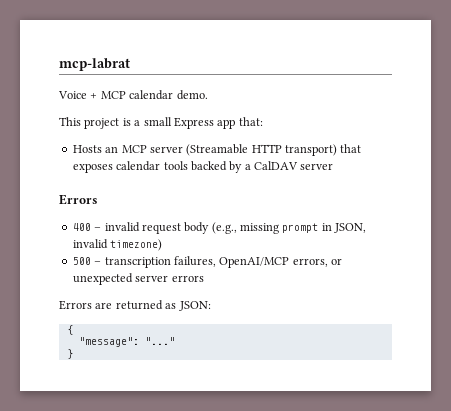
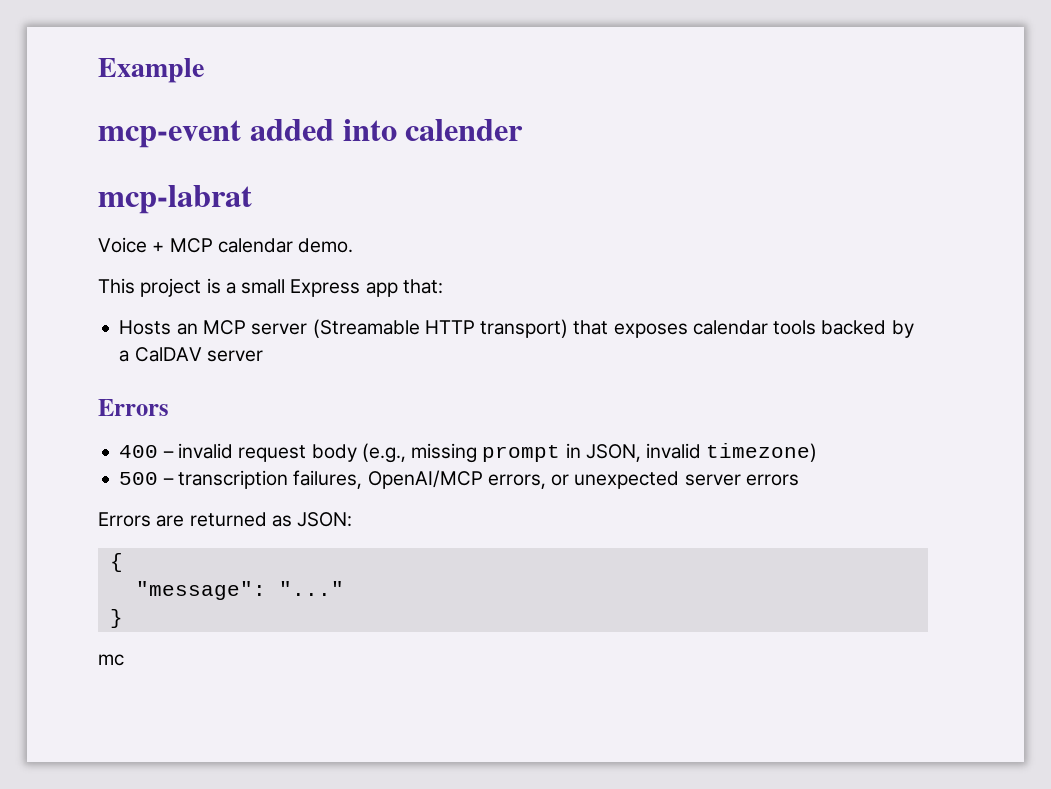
(59, 64) none -> [98,58,204,83] [98,119,524,148] Example // mcp-event added into calender //
(73, 354) none -> [98,654,124,666] // mc

